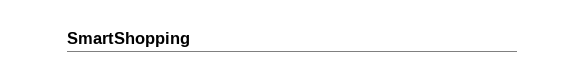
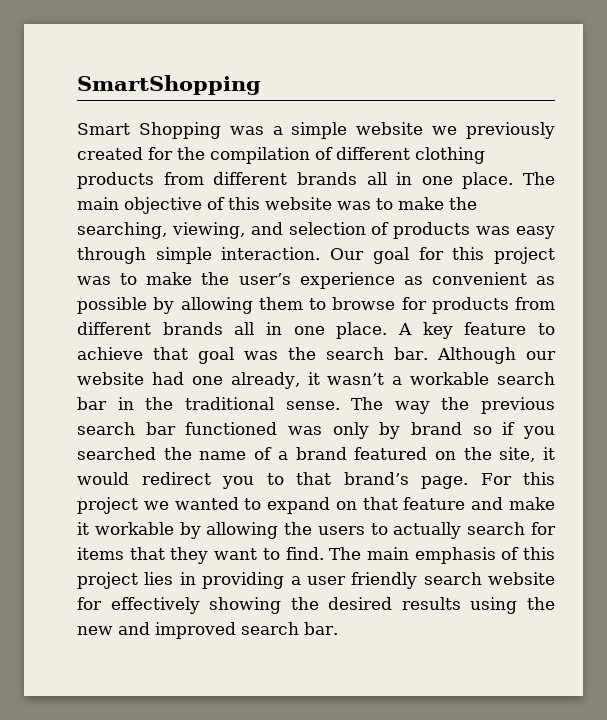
(190, 39) none -> [77,122,555,139] [77,147,485,164] [77,172,555,189] [77,197,477,214] [77,222,555,239] [77,247,555,264] [77,272,555,289] [77,297,555,314] [77,322,555,339] [77,347,556,364] [77,372,555,389] [77,397,555,414] [77,422,555,439] [77,447,555,462] [77,472,555,489] [77,497,555,514] [77,522,556,539] [77,547,555,564] [77,572,555,589] [77,597,555,614] [77,622,338,639] // Smart Shopping was a simple website we previously created for the compilation of different clothing products from different brands all in one place. The main objective of this website was to make the searching, viewing, and selection of products was easy through simple interaction. Our goal for this project was to make the user’s experience as convenient as possible by allowing them to browse for products from different brands all in one place. A key feature to achieve that goal was the search bar. Although our website had one already, it wasn’t a workable search bar in the traditional sense. The way the previous search bar functioned was only by brand so if you searched the name of a brand featured on the site, it would redirect you to that brand’s page. For this project we wanted to expand on that feature and make it workable by allowing the users to actually search for items that they want to find. The main emphasis of this project lies in providing a user friendly search website for effectively showing the desired results using the new and improved search bar.

